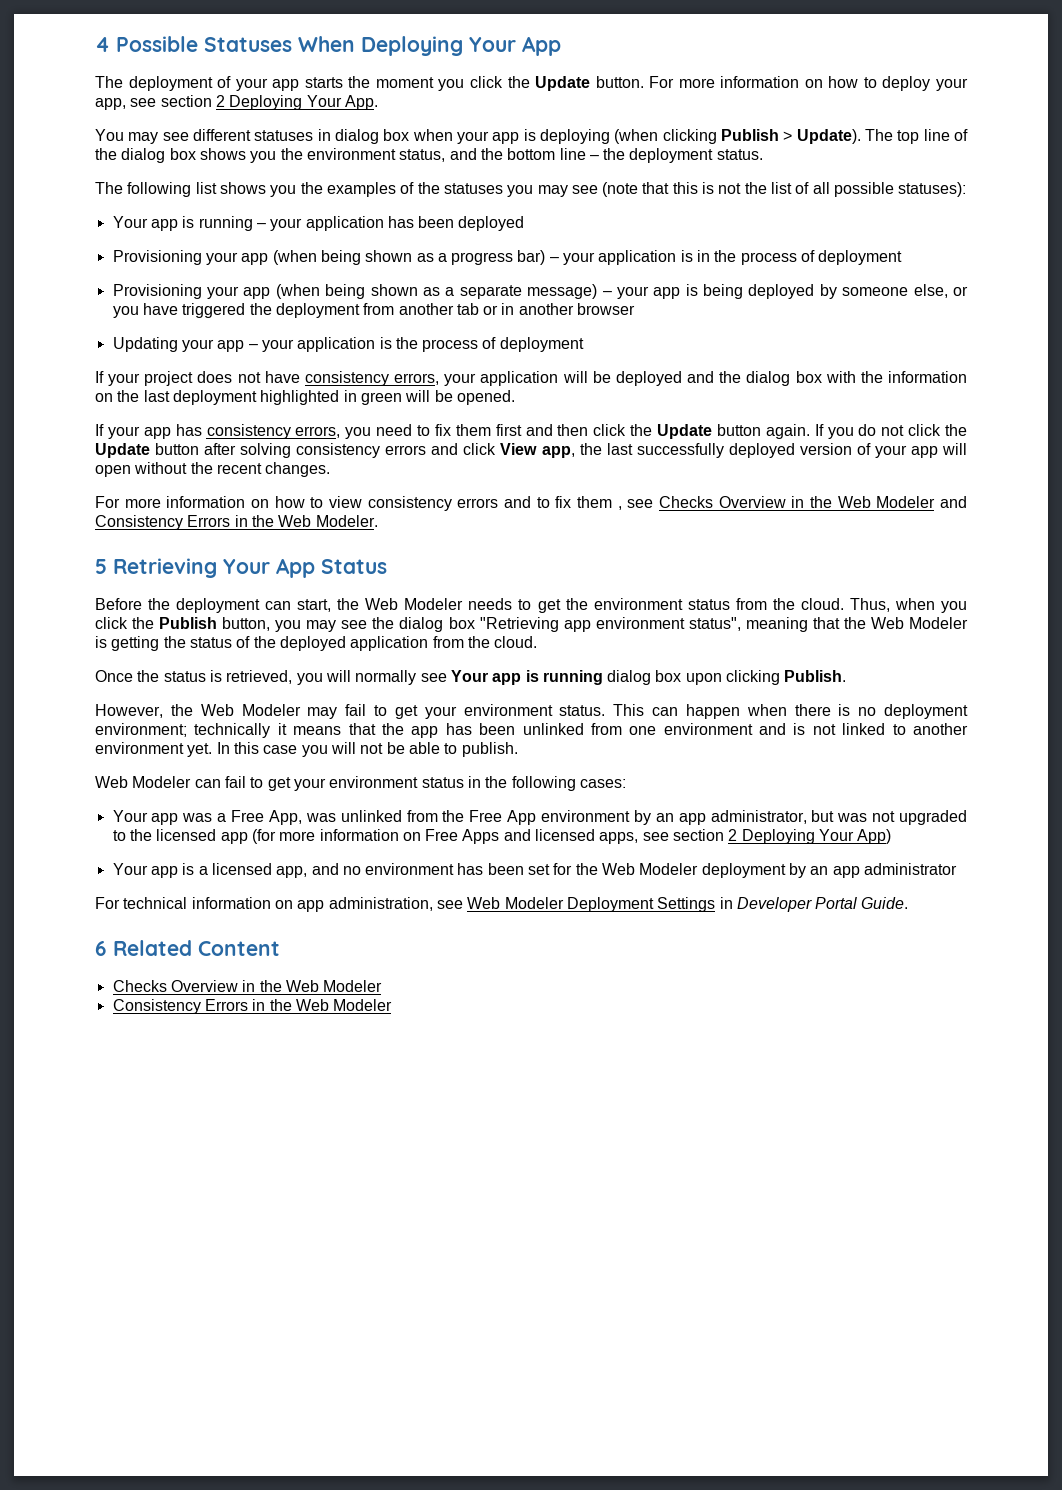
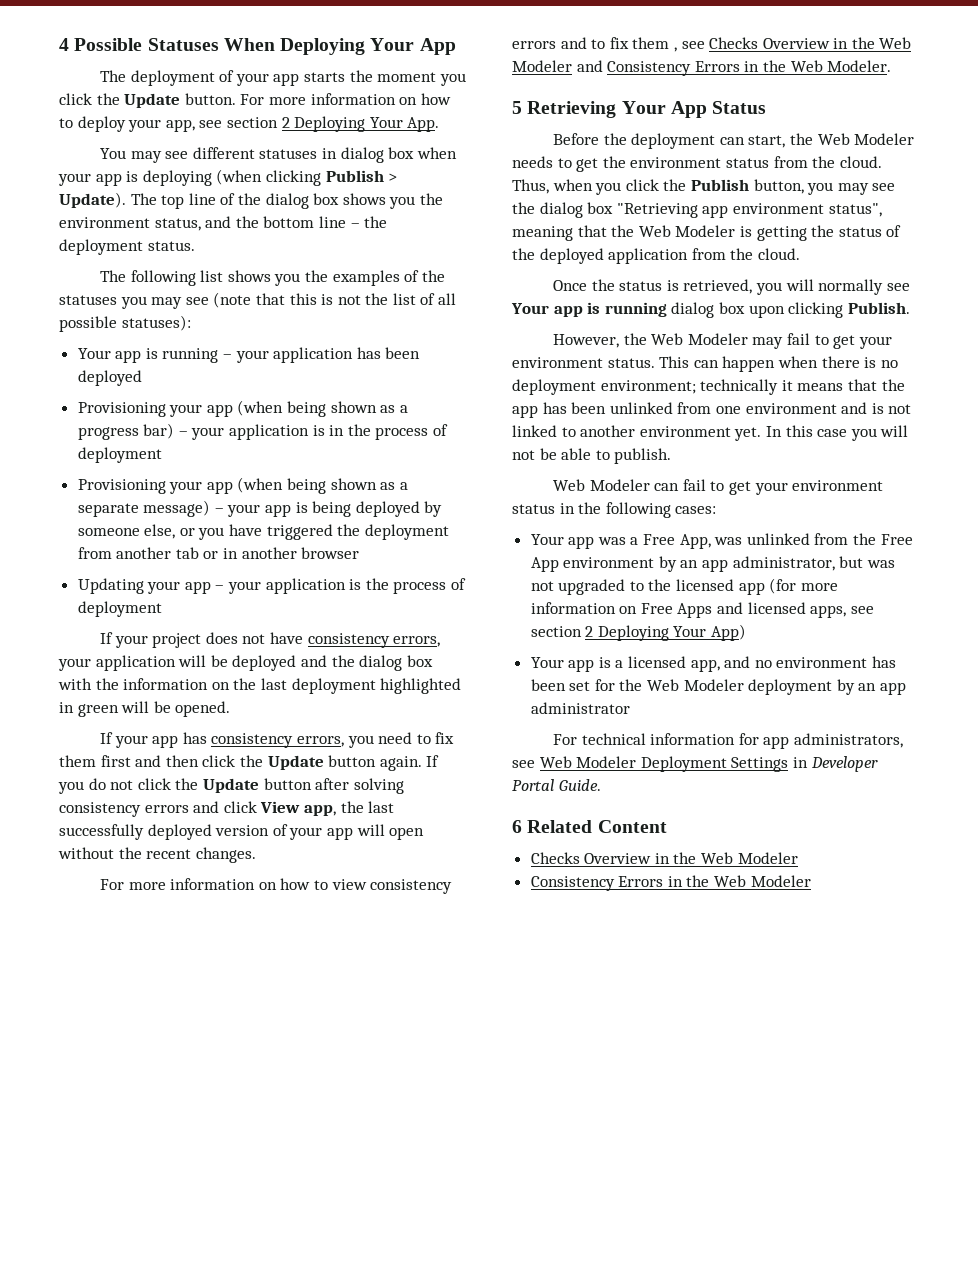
[274,897,433,912] on app administration, -> [738,733,904,749] for app administrators,

